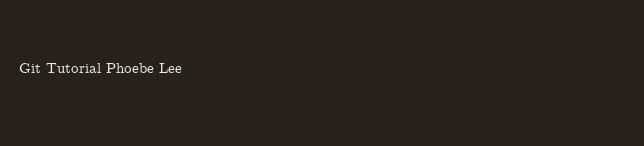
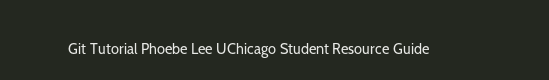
(182, 68) none -> [215,43,430,58] UChicago Student Resource Guide

